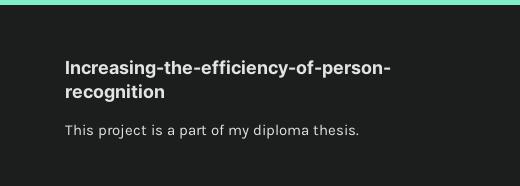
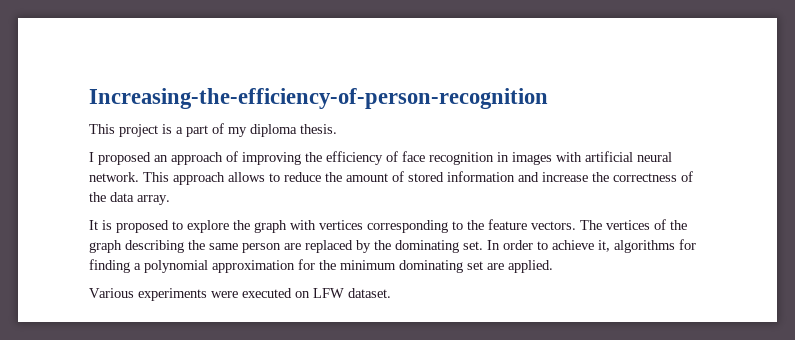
(360, 130) none -> [89,151,672,165] [89,171,693,185] [89,192,170,205] [89,219,687,233] [89,239,696,253] [89,259,553,273] [89,288,391,301] // I proposed an approach of improving the efficiency of face recognition in images with artificial neural network. This approach allows to reduce the amount of stored information and increase the correctness of the data array. // It is proposed to explore the graph with vertices corresponding to the feature vectors. The vertices of the graph describing the same person are replaced by the dominating set. In order to achieve it, algorithms for finding a polynomial approximation for the minimum dominating set are applied. // Various experiments were executed on LFW dataset.

